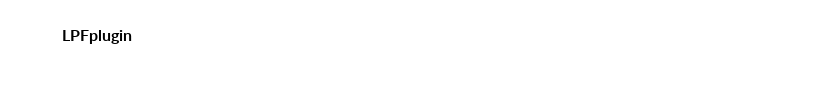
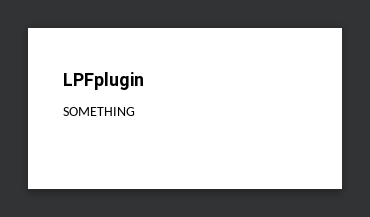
(132, 37) none -> [63,107,135,116] // SOMETHING

